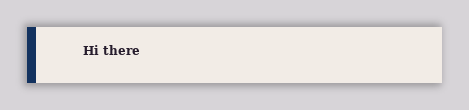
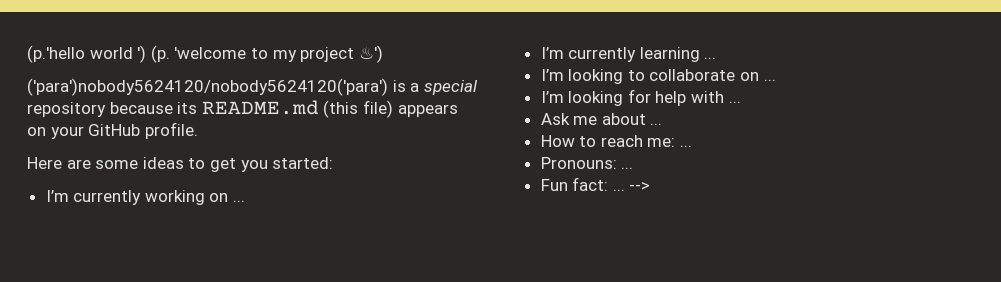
[83,45,140,55] Hi there -> [27,45,383,63] [27,78,478,96] [27,100,458,118] [27,122,198,139] [27,157,334,172] [45,190,246,205] [540,47,717,62] [540,69,776,84] [540,89,741,106] [540,113,663,125] [540,135,693,147] [540,157,634,169] [540,177,651,191] (p.'hello world ') (p. 'welcome to my project ♨') // ('para')nobody5624120/nobody5624120('para') is a special repository because its README.md (this file) appears on your GitHub profile. // Here are some ideas to get you started: // I’m currently working on ... // I’m currently learning ... // I’m looking to collaborate on ... // I’m looking for help with ... // Ask me about ... // How to reach me: ... // Pronouns: ... // Fun fact: ... -->

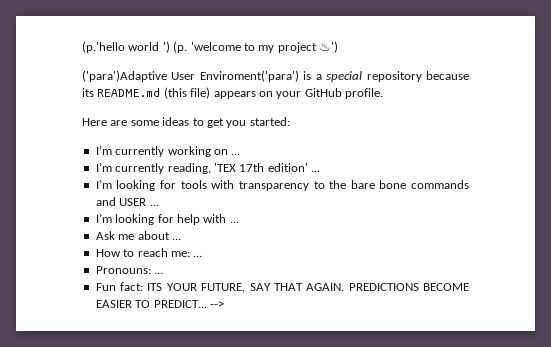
[27,78,388,96] ('para')nobody5624120/nobody5624120('para') -> [82,70,299,82] ('para')Adaptive User Enviroment('para')
[639,47,717,62] [540,69,760,84] learning ... // I’m looking to collaborate on -> [167,163,320,174] [95,179,469,191] [95,197,147,206] reading, 'TEX 17th edition' ... // I’m looking for tools with transparency to the bare bone commands and USER
[612,189,625,191] ... -> [147,283,469,293] [95,300,207,308] ITS YOUR FUTURE, SAY THAT AGAIN. PREDICTIONS BECOME EASIER TO PREDICT...

